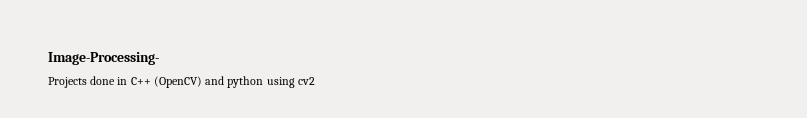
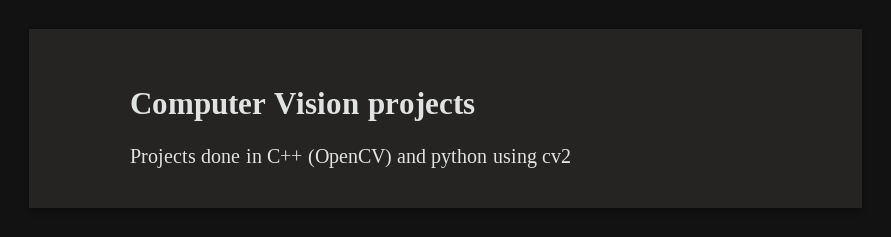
[48,52,159,65] Image-Processing- -> [130,92,475,121] Computer Vision projects

